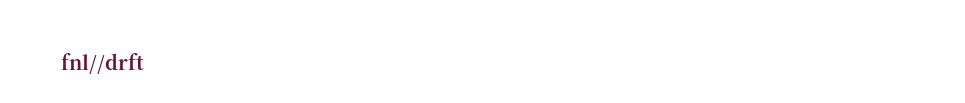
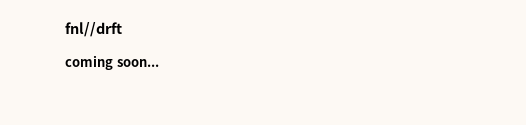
(144, 63) none -> [65,55,159,70] // coming soon...

